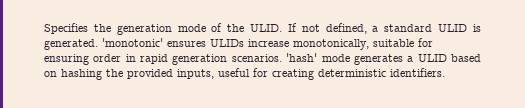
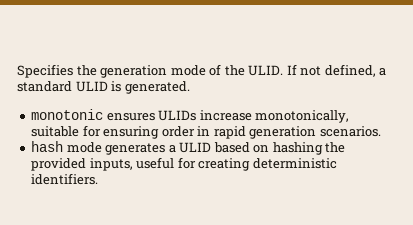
[102,38,163,47] 'monotonic' -> [31,109,104,120] // monotonic
[286,53,318,62] 'hash' -> [31,141,64,152] // hash

